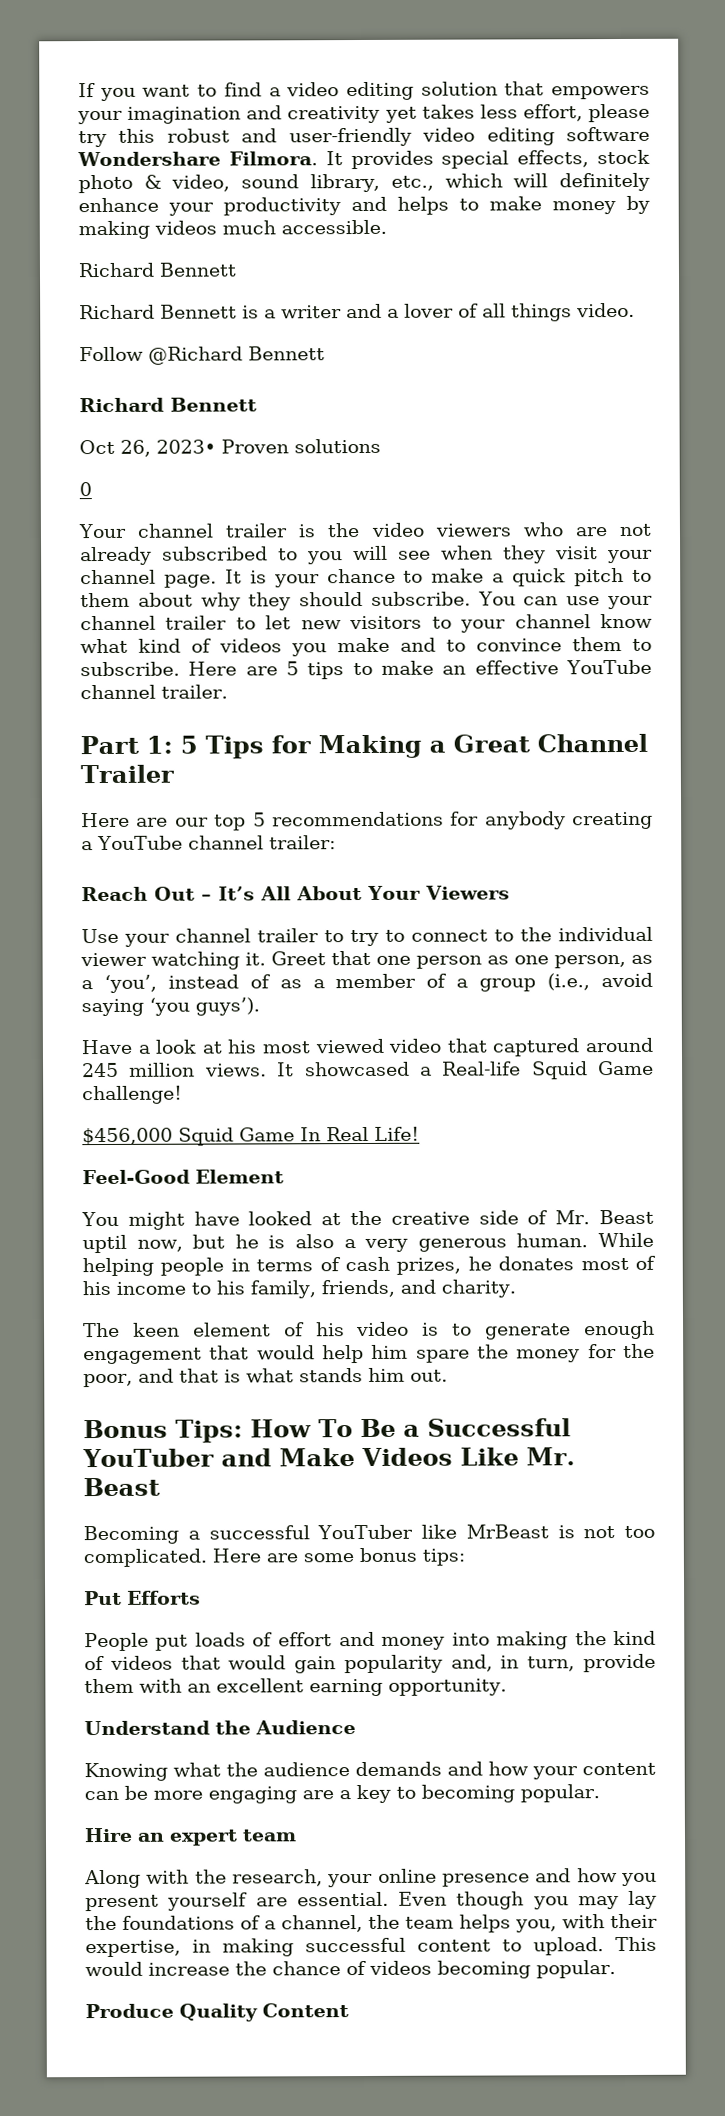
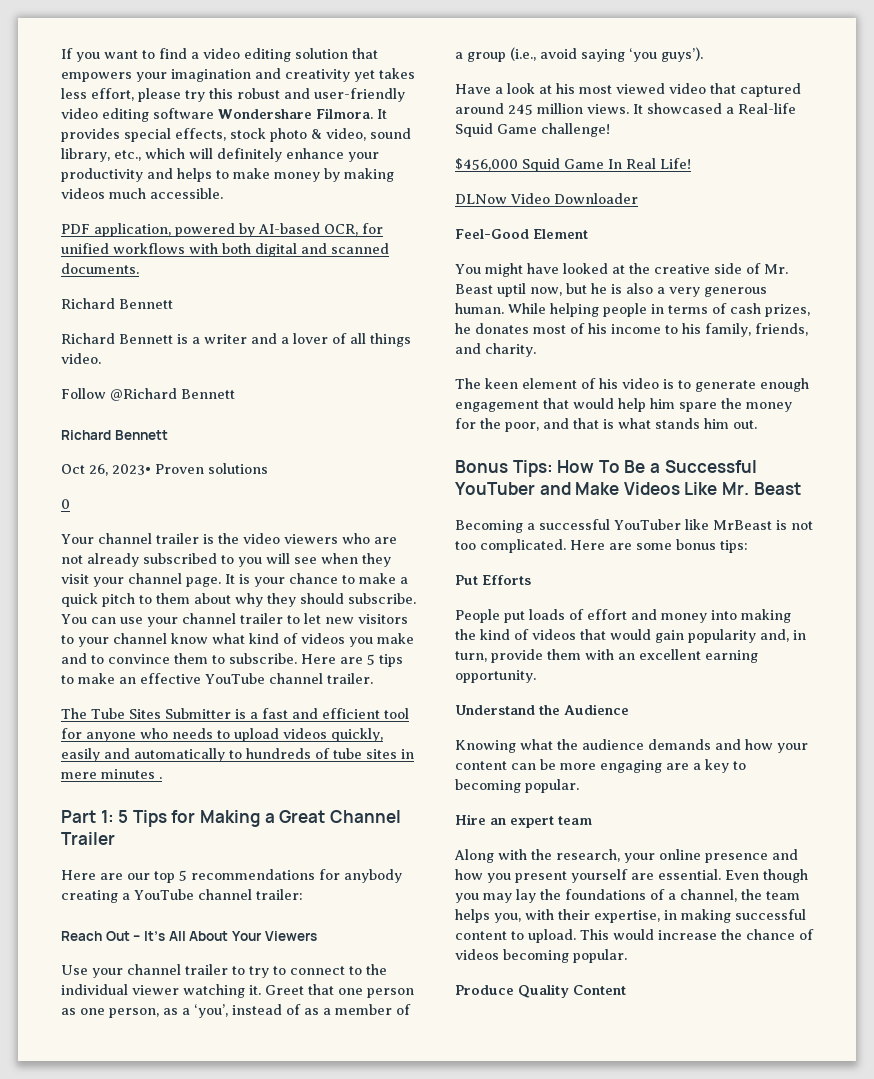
(387, 227) none -> [61,223,383,237] [61,243,389,257] [61,263,139,274] // PDF application, powered by AI-based OCR, for unified workflows with both digital and scanned documents.
(228, 691) none -> [61,708,409,719] [61,728,383,742] [61,748,414,762] [61,769,162,779] // The Tube Sites Submitter is a fast and efficient tool for anyone who needs to upload videos quickly, easily and automatically to hundreds of tube sites in mere minutes .
(420, 1133) none -> [455,193,638,204] // DLNow Video Downloader

